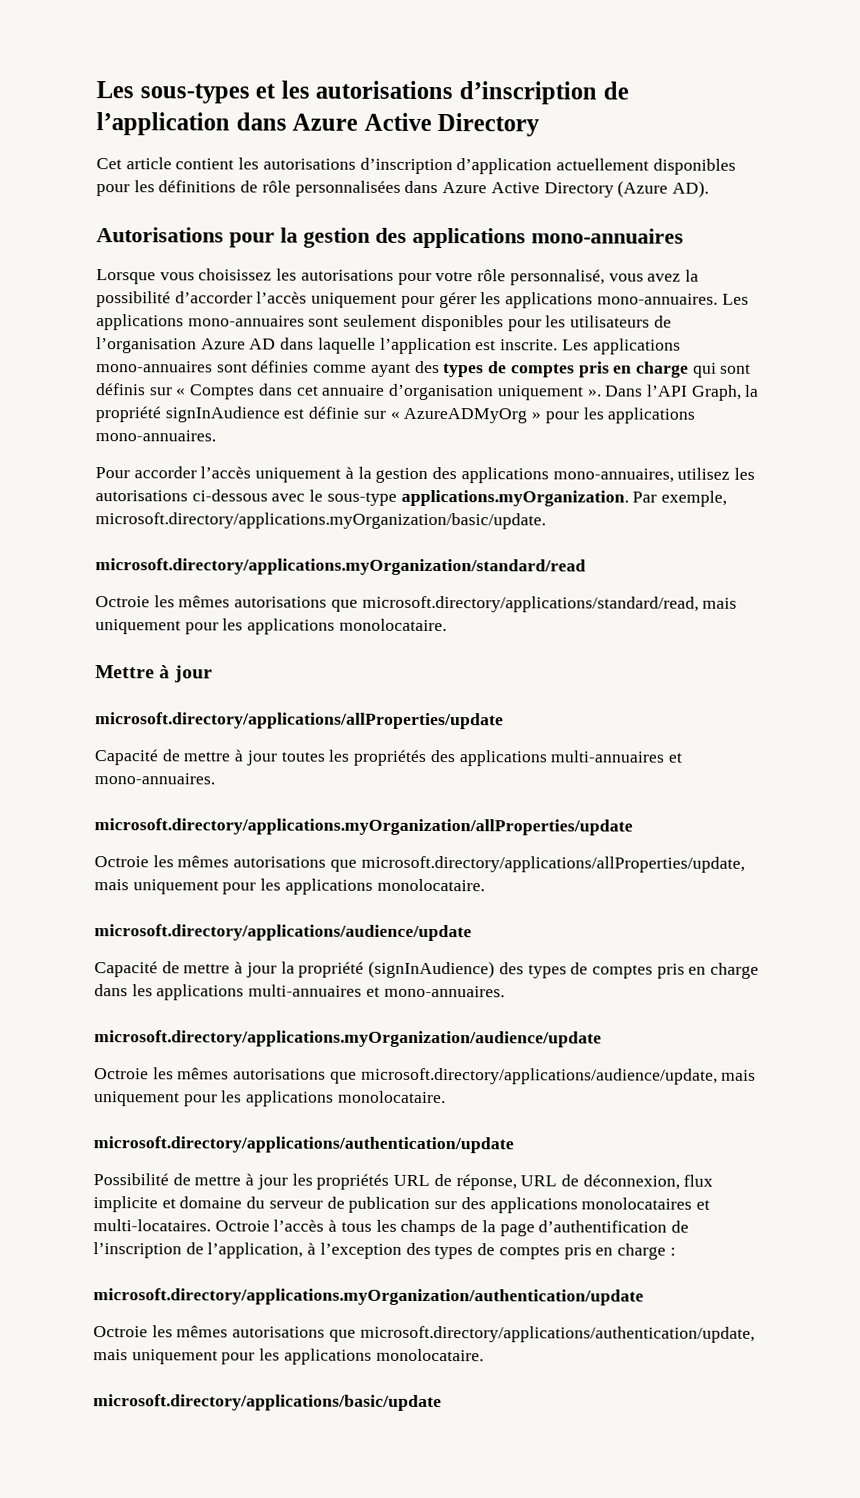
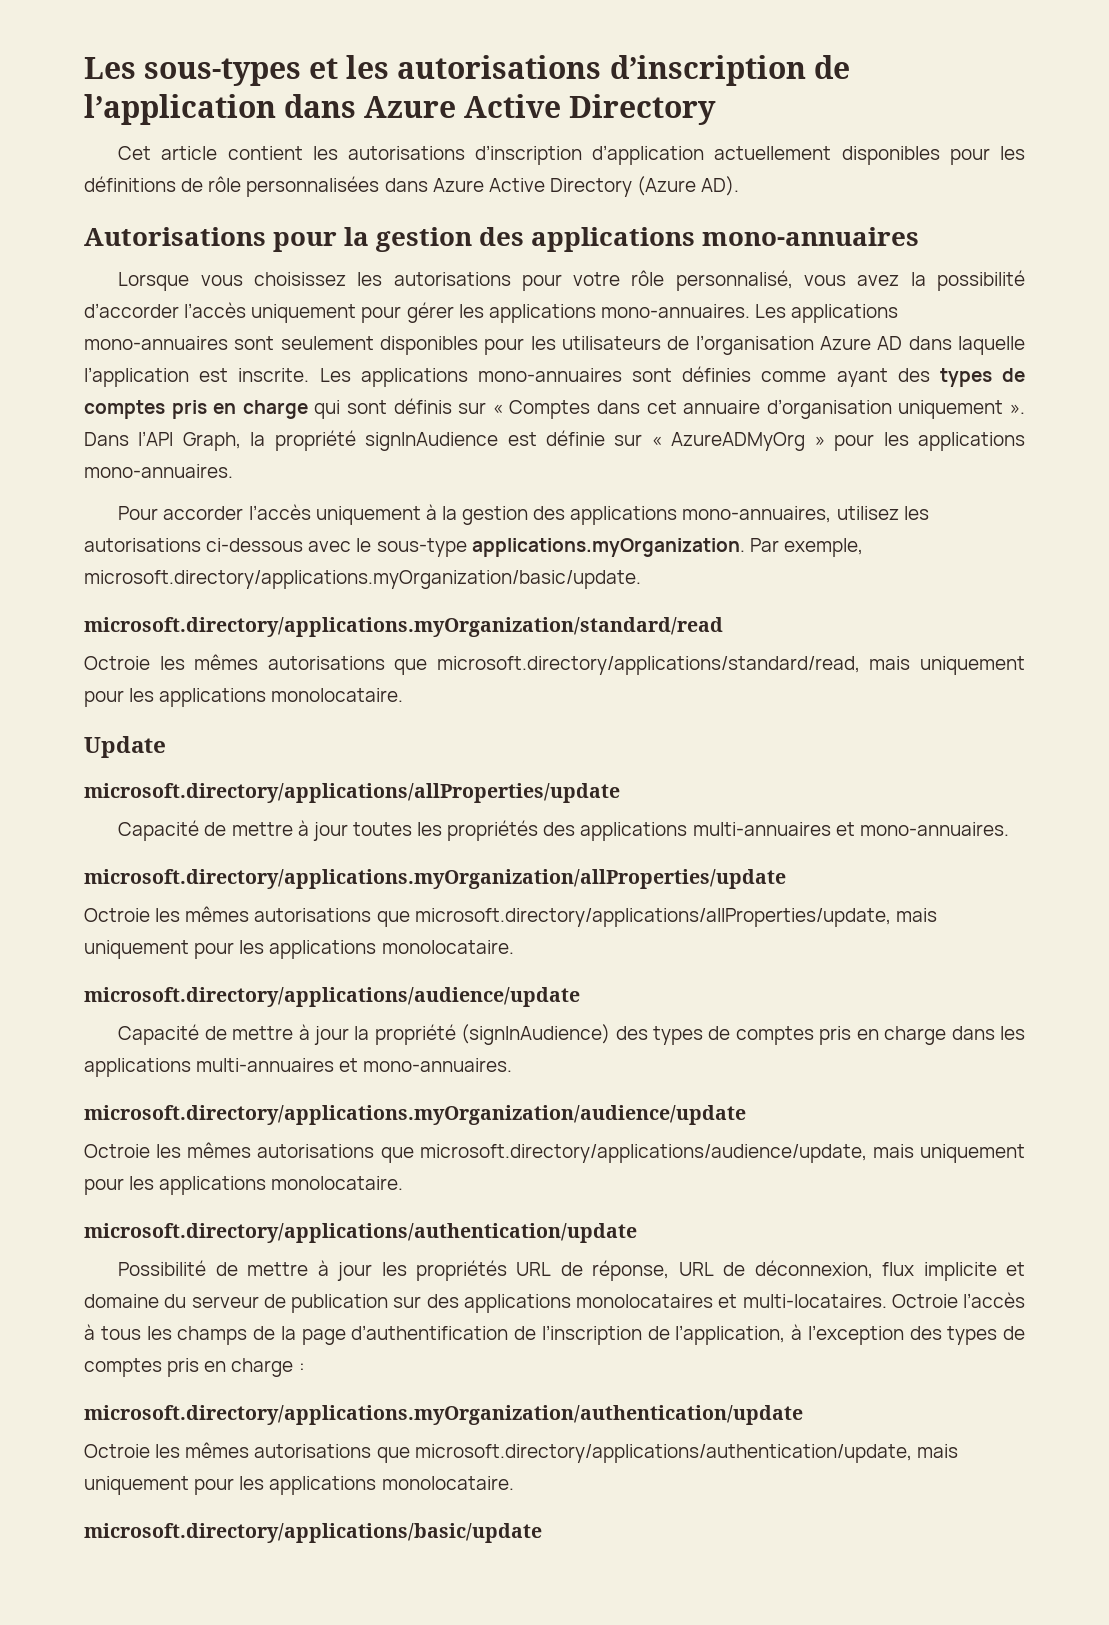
[95,665,213,683] Mettre à jour -> [84,736,166,758] Update

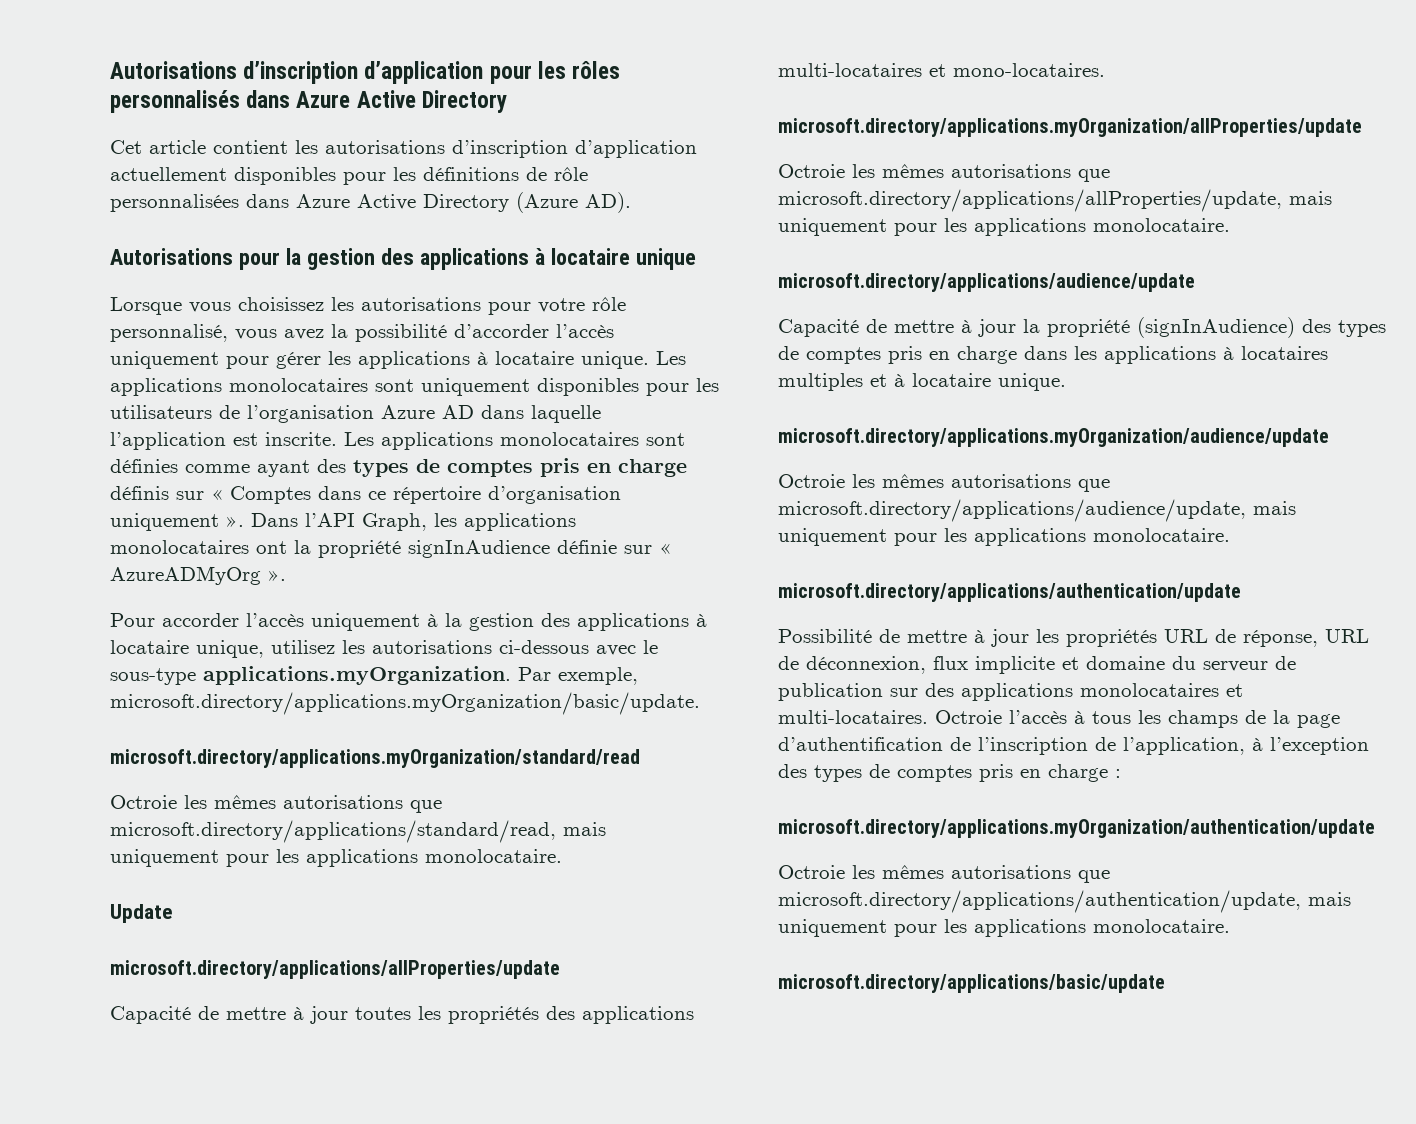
[84,55,850,86] [84,94,276,125] Les sous-types et les autorisations d’inscription de l’application -> [110,61,621,84] [110,90,240,113] Autorisations d’inscription d’application pour les rôles personnalisés
[702,227,920,246] mono-annuaires -> [534,248,696,270] à locataire unique
[600,304,899,323] [84,336,374,350] mono-annuaires. Les applications mono-annuaires sont seulement -> [477,351,686,369] [110,378,530,396] à locataire unique. Les applications monolocataires sont uniquement
[477,368,622,382] mono-annuaires -> [500,432,639,446] monolocataires
[314,400,387,419] qui sont -> (687, 468) none
[646,400,761,414] cet annuaire -> [368,486,481,504] ce répertoire
(241, 441) none -> [434,513,576,531] [110,540,287,554] les applications monolocataires ont
[507,432,537,446] est -> (550, 549) none
[814,432,1025,451] [84,464,233,478] » pour les applications mono-annuaires. -> [268,570,286,581] ».
[682,506,832,523] mono-annuaires, -> [696,614,707,627] [110,640,264,658] à locataire unique,
[692,822,1009,836] multi-annuaires et mono-annuaires. -> [778,63,1105,77] multi-locataires et mono-locataires.
[196,1058,513,1072] multi-annuaires et mono-annuaires. -> [1223,346,1328,360] [778,373,1066,391] à locataires multiples et à locataire unique.

